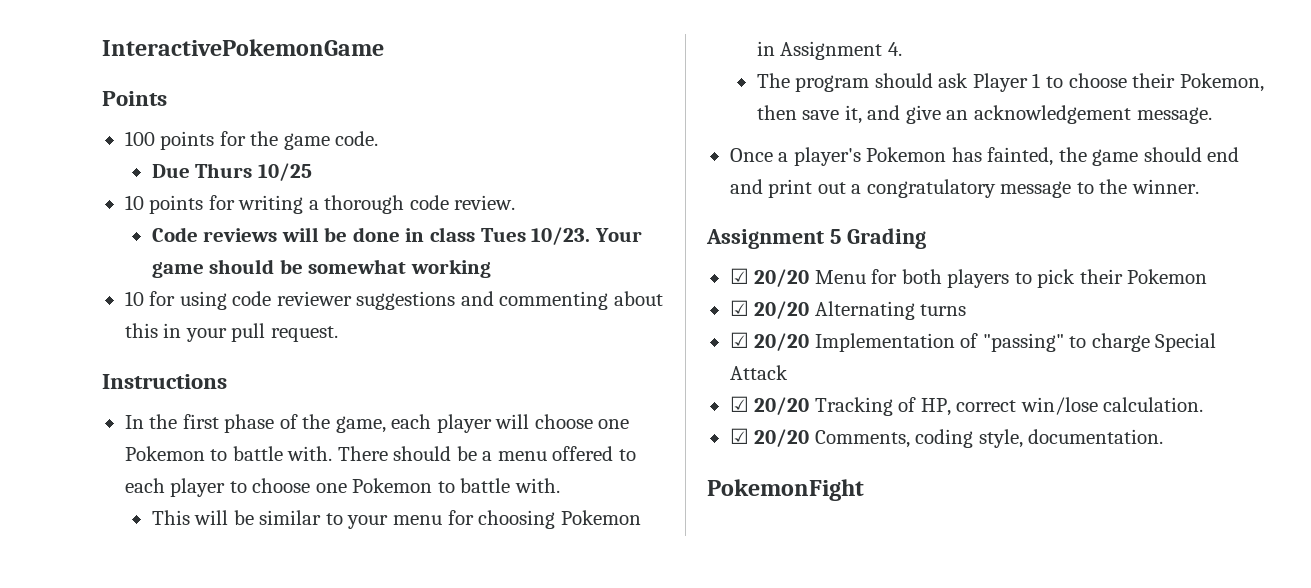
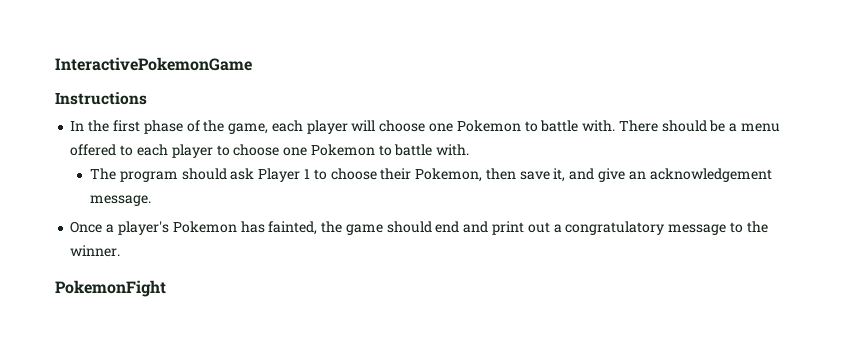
[102,91,167,106] [124,131,379,150] [151,163,312,181] [124,195,516,214] [151,227,642,245] [151,259,491,278] [124,291,663,310] [124,323,338,342] // Points // 100 points for the game code. // Due Thurs 10/25 // 10 points for writing a thorough code review. // Code reviews will be done in class Tues 10/23. Your game should be somewhat working // 10 for using code reviewer suggestions and commenting about this in your pull request. -> (252, 64) none
[151,510,641,529] [756,41,902,60] // This will be similar to your menu for choosing Pokemon in Assignment 4. -> (470, 150) none
[706,228,926,249] [729,268,1208,288] [729,300,967,320] [729,332,1217,352] [729,365,788,380] [729,396,1204,416] [729,428,1164,448] // Assignment 5 Grading // ☑ 20/20 Menu for both players to pick their Pokemon // ☑ 20/20 Alternating turns // ☑ 20/20 Implementation of "passing" to charge Special Attack // ☑ 20/20 Tracking of HP, correct win/lose calculation. // ☑ 20/20 Comments, coding style, documentation. -> (121, 251) none

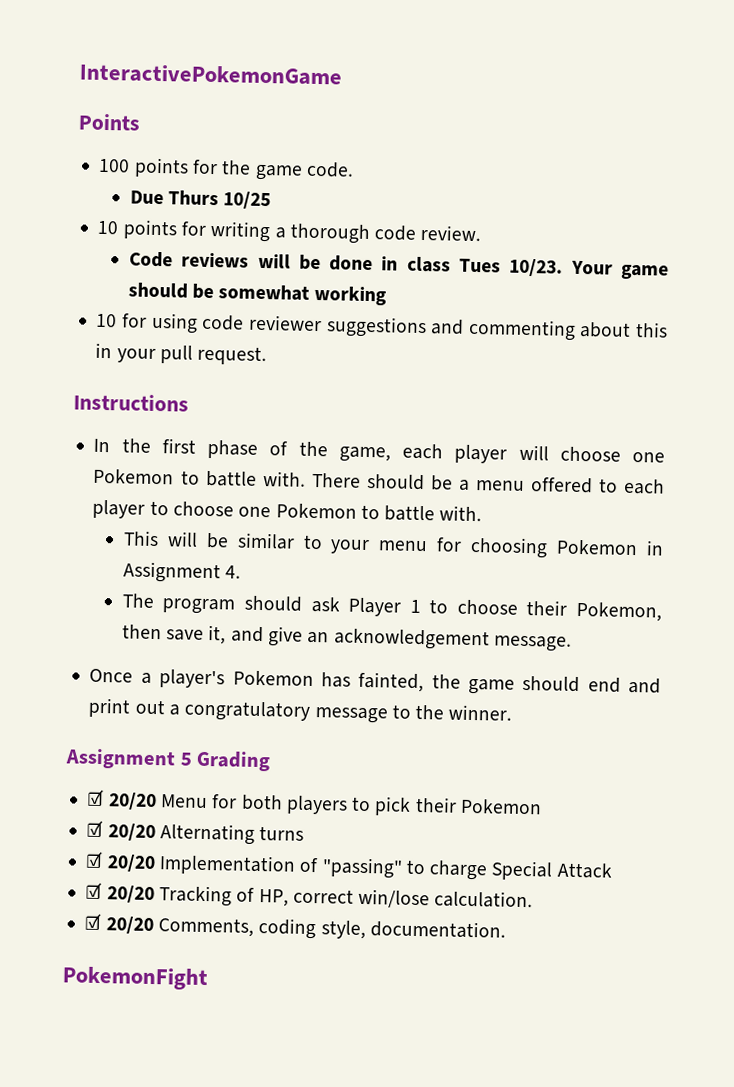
(252, 64) none -> [78,113,141,131] [98,157,354,181] [129,190,272,210] [97,219,483,244] [128,251,669,280] [127,282,387,306] [96,312,668,341] [95,342,268,366] // Points // 100 points for the game code. // Due Thurs 10/25 // 10 points for writing a thorough code review. // Code reviews will be done in class Tues 10/23. Your game should be somewhat working // 10 for using code reviewer suggestions and commenting about this in your pull request.
(470, 150) none -> [122,530,665,559] [122,561,242,584] // This will be similar to your menu for choosing Pokemon in Assignment 4.
(121, 251) none -> [65,748,272,772] [87,789,542,816] [86,820,305,845] [85,851,613,881] [85,882,534,909] [84,913,506,940] // Assignment 5 Grading // ☑ 20/20 Menu for both players to pick their Pokemon // ☑ 20/20 Alternating turns // ☑ 20/20 Implementation of "passing" to charge Special Attack // ☑ 20/20 Tracking of HP, correct win/lose calculation. // ☑ 20/20 Comments, coding style, documentation.

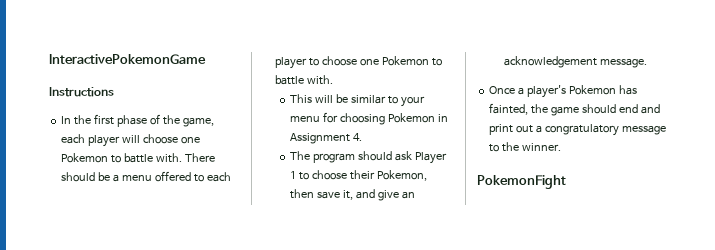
[78,113,141,131] [98,157,354,181] [129,190,272,210] [97,219,483,244] [128,251,669,280] [127,282,387,306] [96,312,668,341] [95,342,268,366] // Points // 100 points for the game code. // Due Thurs 10/25 // 10 points for writing a thorough code review. // Code reviews will be done in class Tues 10/23. Your game should be somewhat working // 10 for using code reviewer suggestions and commenting about this in your pull request. -> (206, 59) none
[65,748,272,772] [87,789,542,816] [86,820,305,845] [85,851,613,881] [85,882,534,909] [84,913,506,940] // Assignment 5 Grading // ☑ 20/20 Menu for both players to pick their Pokemon // ☑ 20/20 Alternating turns // ☑ 20/20 Implementation of "passing" to charge Special Attack // ☑ 20/20 Tracking of HP, correct win/lose calculation. // ☑ 20/20 Comments, coding style, documentation. -> (562, 147) none

